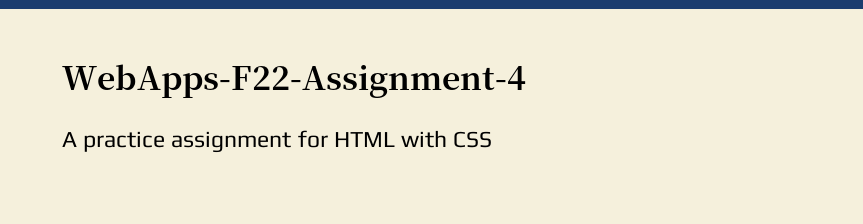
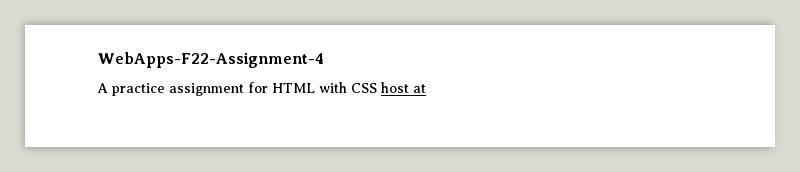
(493, 139) none -> [381,82,426,93] host at

